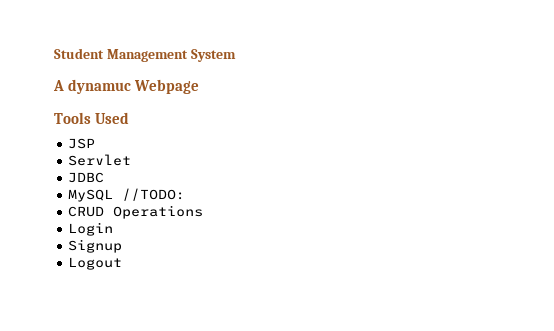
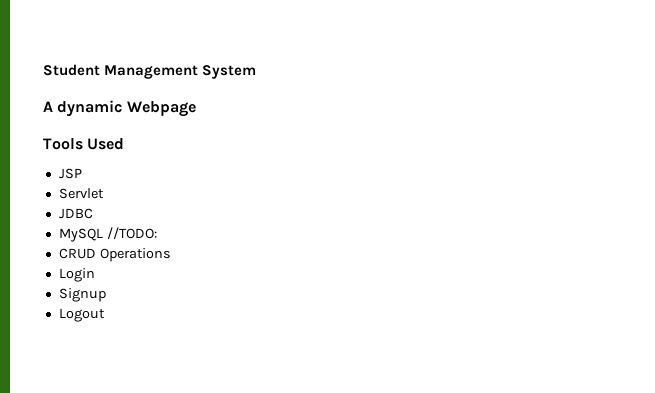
[68,79,132,94] dynamuc -> [57,100,123,117] dynamic

